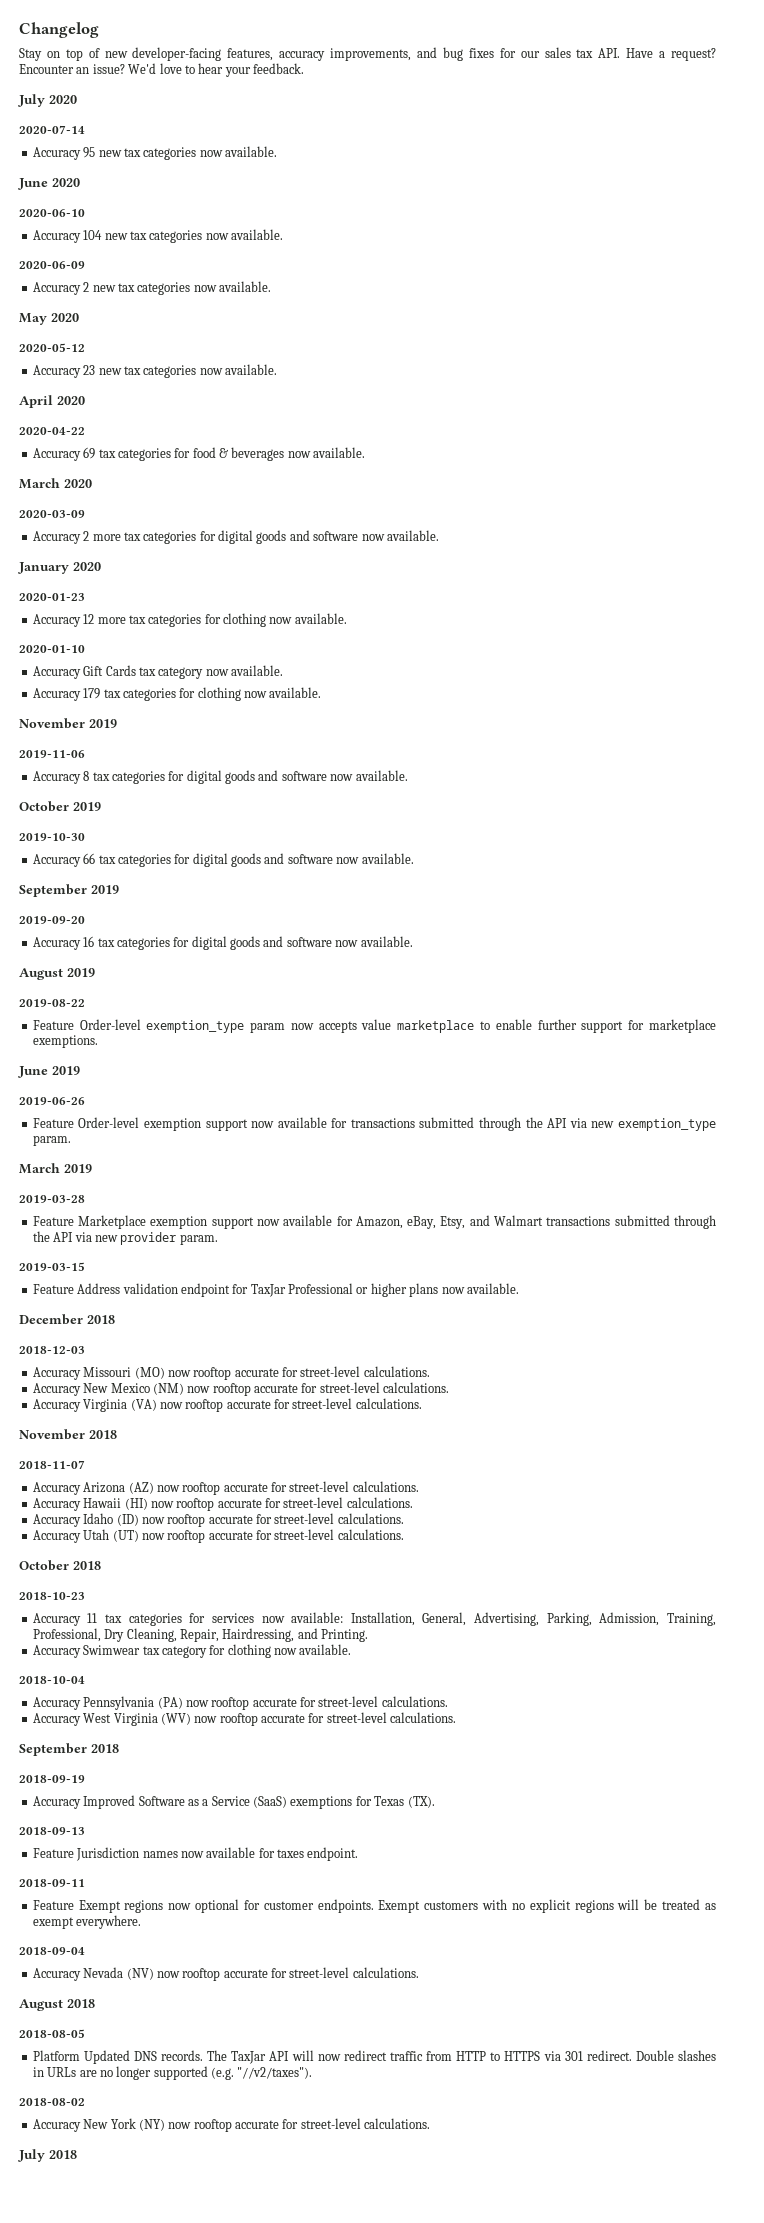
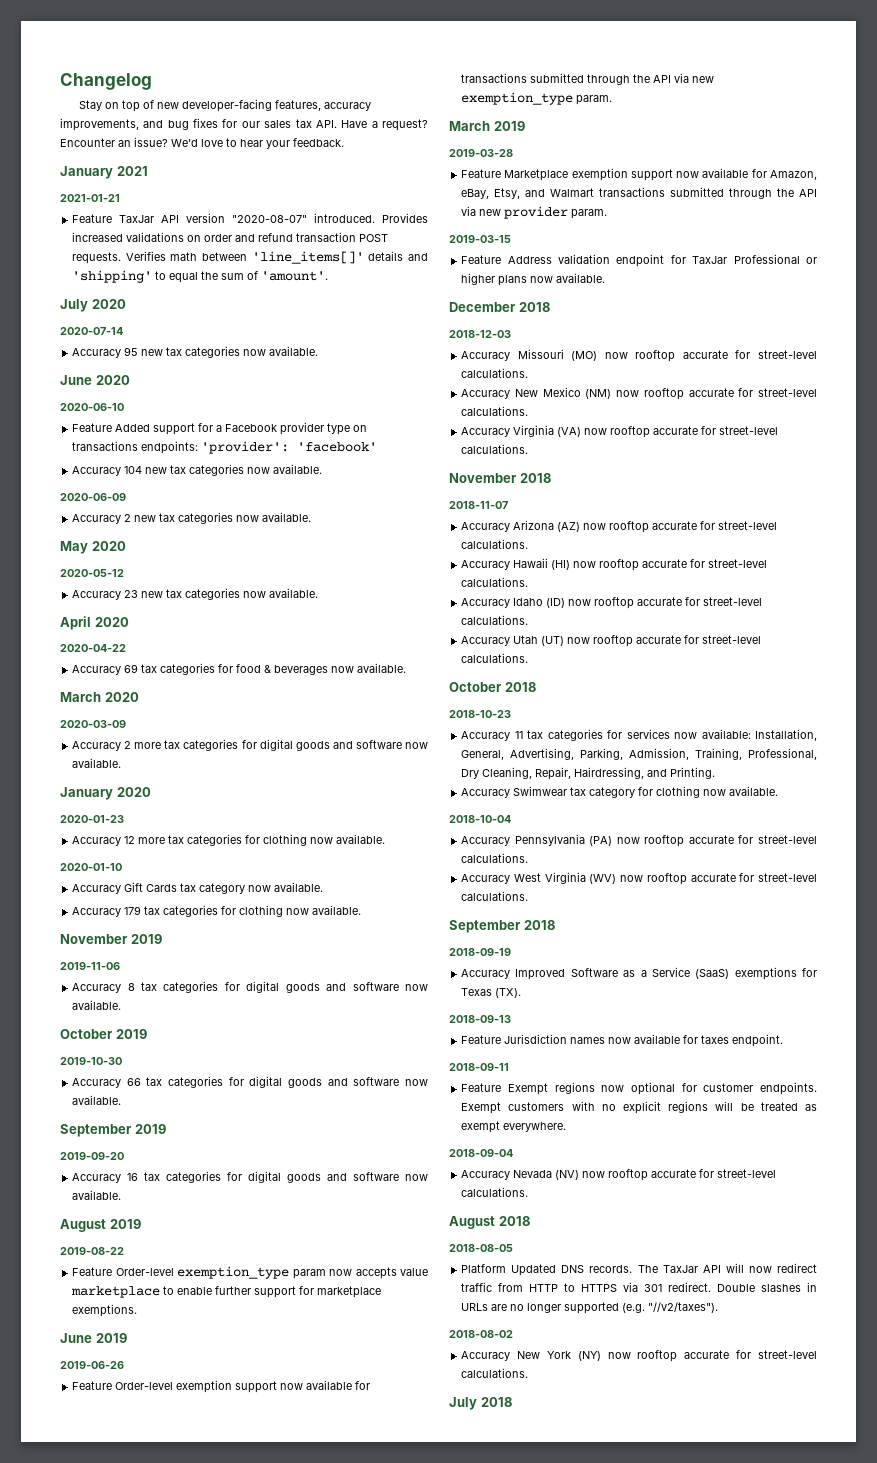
(304, 68) none -> [60,166,148,179] [60,194,120,202] [72,213,428,223] [72,232,389,242] [72,251,428,264] [72,270,329,283] // January 2021 // 2021-01-21 // Feature TaxJar API version "2020-08-07" introduced. Provides increased validations on order and refund transaction POST requests. Verifies math between 'line_items[]' details and 'shipping' to equal the sum of 'amount'.
(85, 213) none -> [72,422,368,435] [72,441,378,454] // Feature Added support for a Facebook provider type on transactions endpoints: 'provider': 'facebook'

